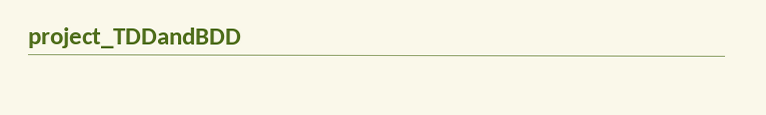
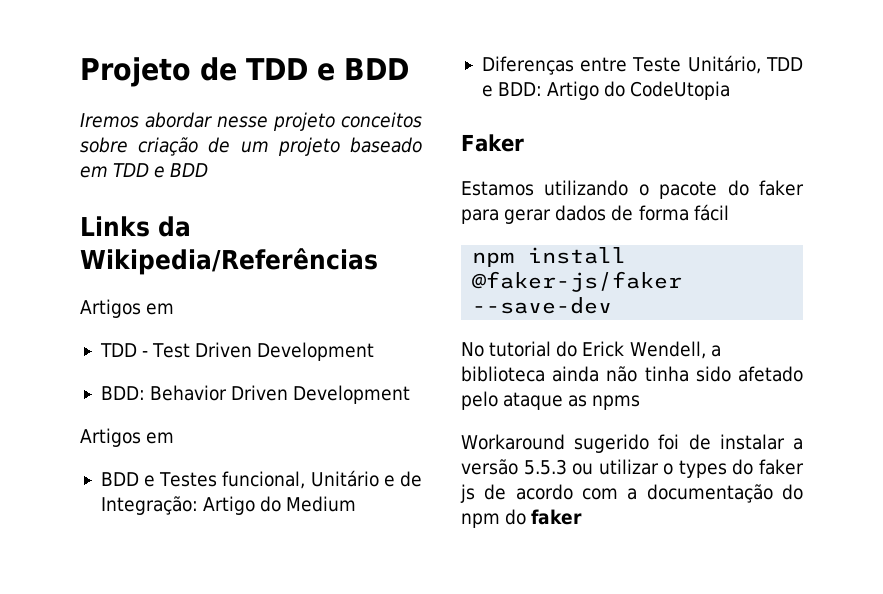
[28,27,242,49] project_TDDandBDD -> [80,57,409,87] [80,112,422,131] [80,137,423,156] [80,163,209,178] [80,216,191,237] [80,248,378,275] [80,299,175,318] [99,342,375,361] [100,385,411,404] [80,428,175,447] [100,470,422,489] [100,496,357,515] [481,55,803,75] [481,81,731,100] [461,134,524,152] [461,180,805,199] [461,204,729,224] [472,247,627,267] [472,271,683,292] [472,297,613,314] [461,341,721,359] [461,366,803,382] [461,391,641,410] [461,434,803,453] [461,459,805,478] [460,484,803,503] [461,509,583,528] Projeto de TDD e BDD // Iremos abordar nesse projeto conceitos sobre criação de um projeto baseado em TDD e BDD // Links da Wikipedia/Referências // Artigos em // TDD - Test Driven Development // BDD: Behavior Driven Development // Artigos em // BDD e Testes funcional, Unitário e de Integração: Artigo do Medium // Diferenças entre Teste Unitário, TDD e BDD: Artigo do CodeUtopia // Faker // Estamos utilizando o pacote do faker para gerar dados de forma fácil // npm install @faker-js/faker --save-dev // No tutorial do Erick Wendell, a biblioteca ainda não tinha sido afetado pelo ataque as npms // Workaround sugerido foi de instalar a versão 5.5.3 ou utilizar o types do faker js de acordo com a documentação do npm do faker

